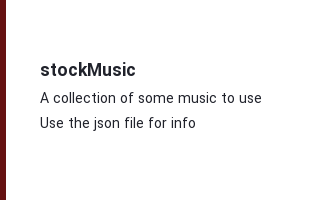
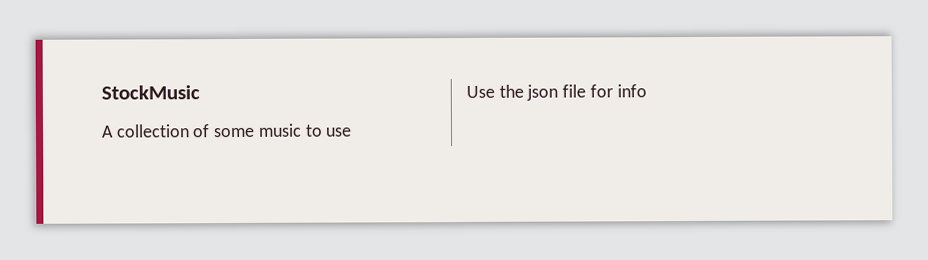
[40,62,136,76] stockMusic -> [101,85,200,100] StockMusic

